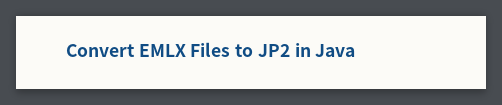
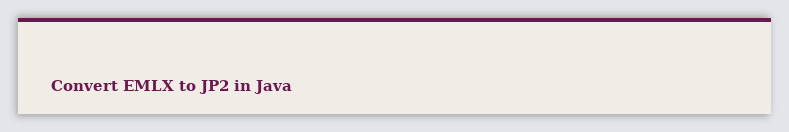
[190,42,231,57] Files -> (174, 85) none

